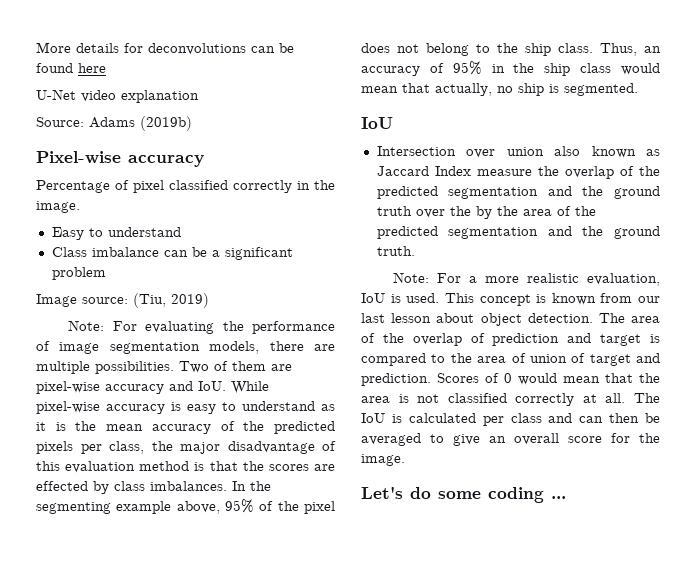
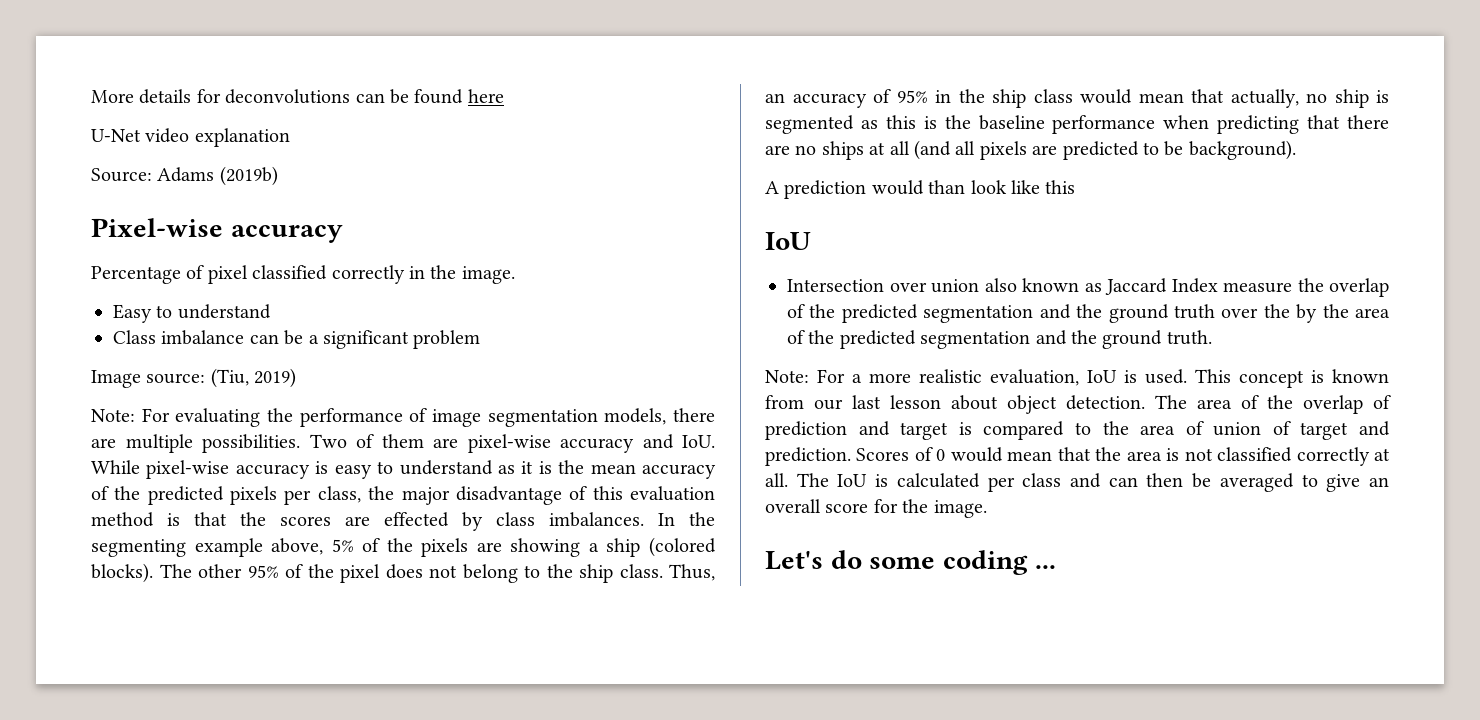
(220, 507) none -> [331,537,717,557] [91,563,242,583] 5% of the pixels are showing a ship (colored blocks). The other
[564,83,638,96] segmented. -> [765,115,1389,134] [765,140,1296,160] [765,180,1076,199] segmented as this is the baseline performance when predicting that there are no ships at all (and all pixels are predicted to be background). // A prediction would than look like this

